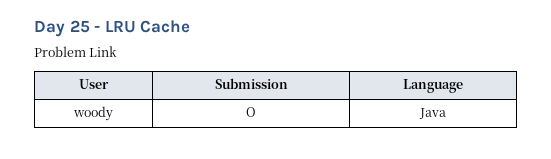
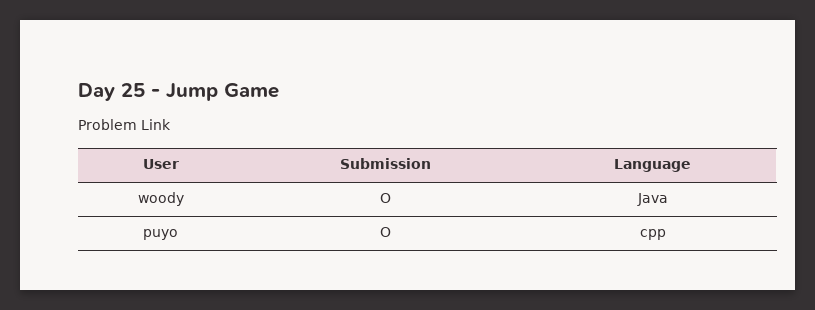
[104,20,191,33] LRU Cache -> [166,83,279,101] Jump Game
(446, 113) none -> [143,229,178,240] [380,227,391,237] [639,229,666,240] // puyo | O | cpp

